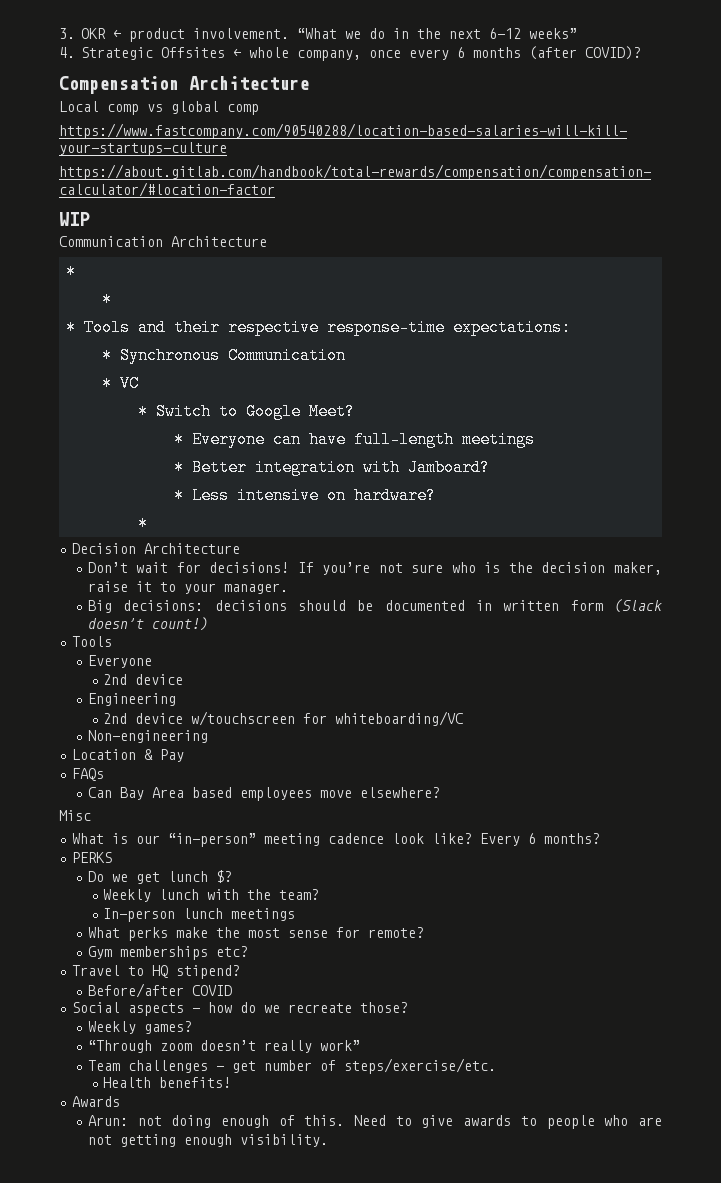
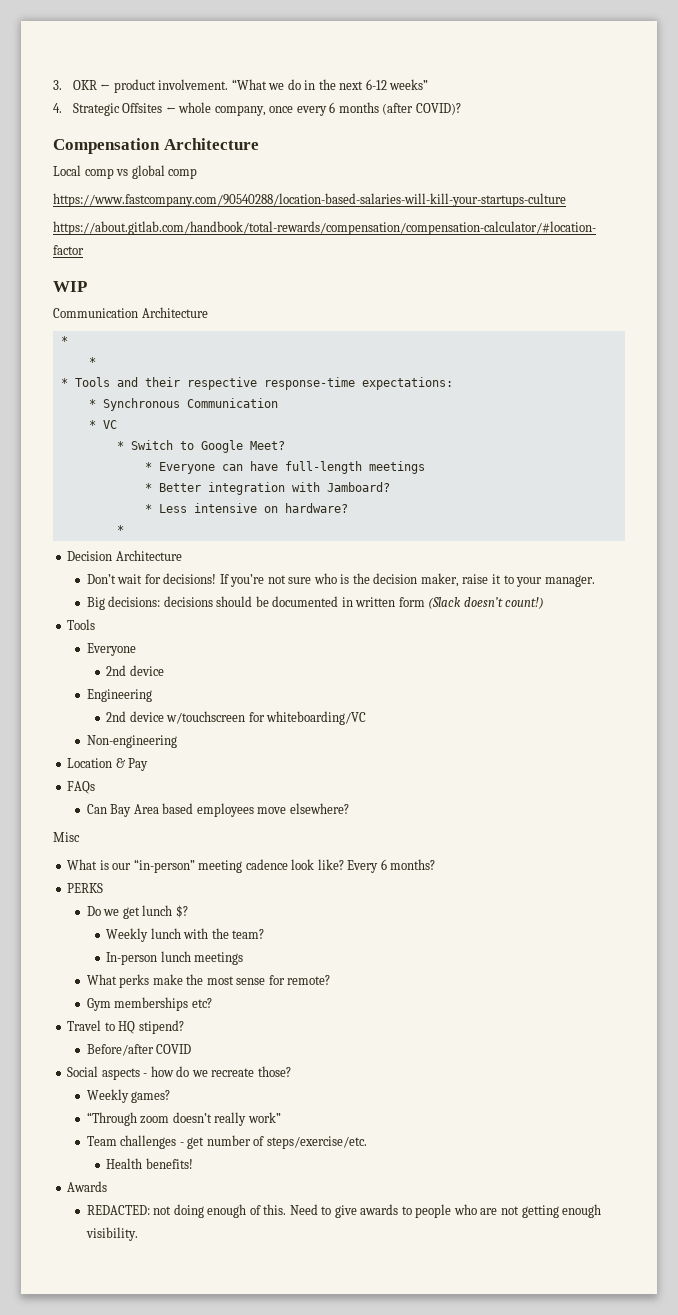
[87,1115,128,1126] Arun: -> [86,1205,150,1215] REDACTED:

